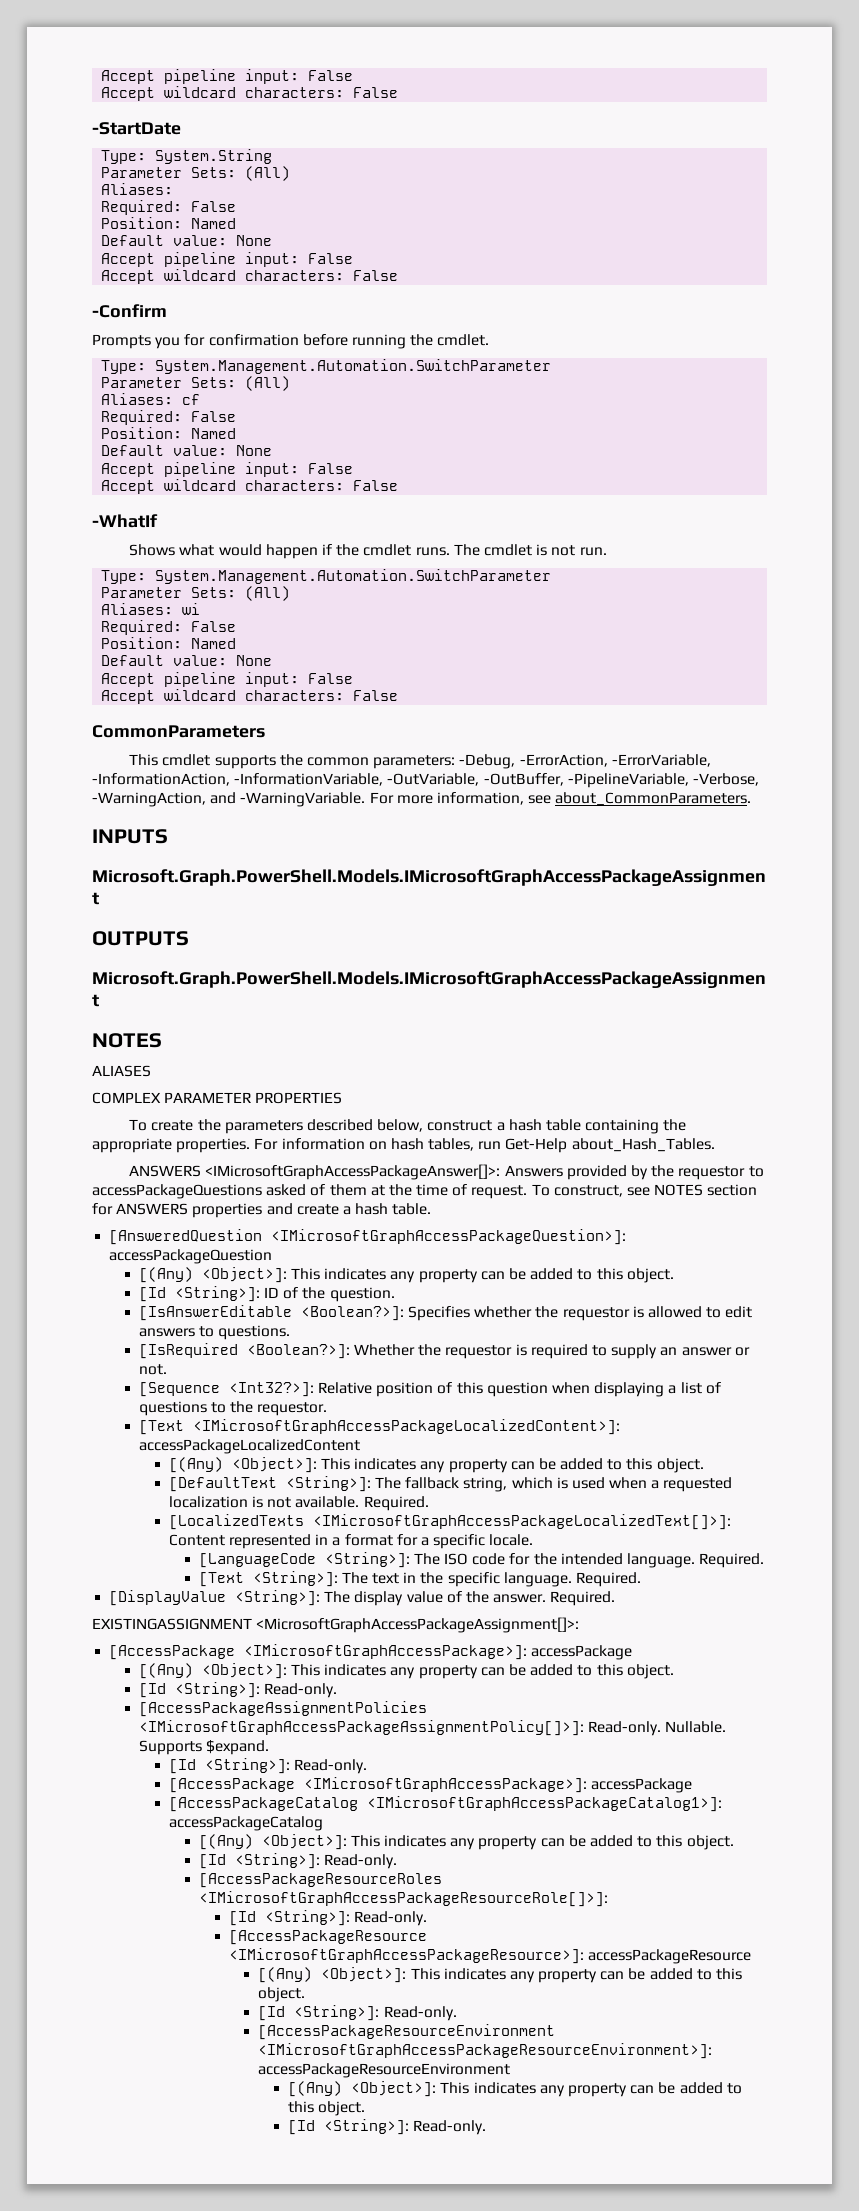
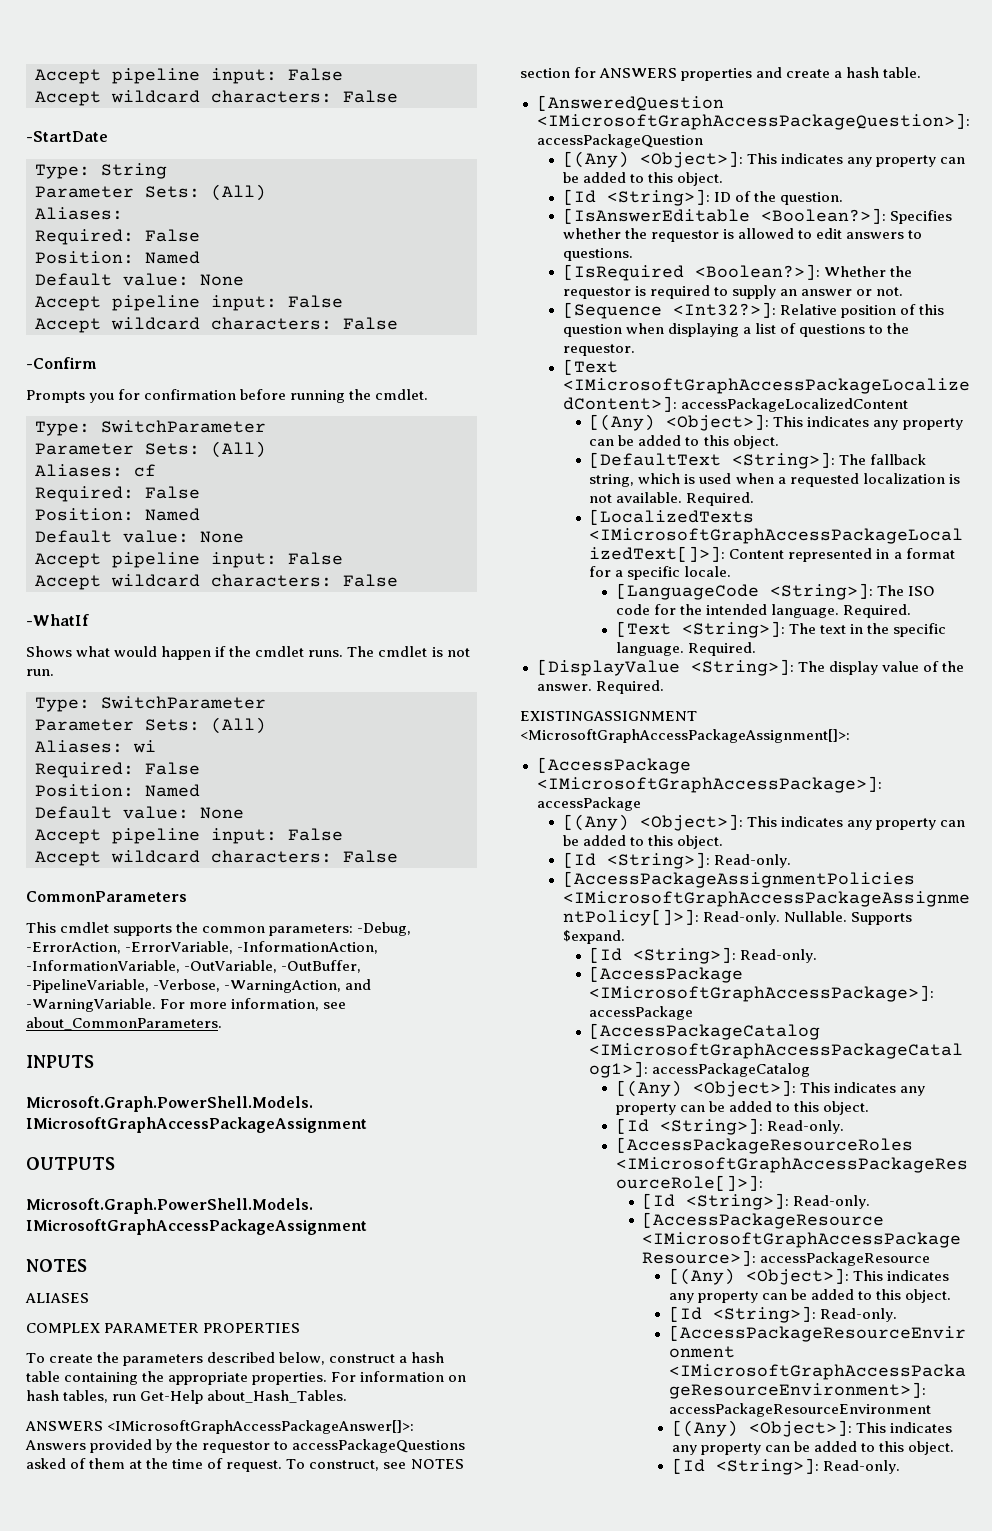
[155,149,273,164] System.String -> [101,163,167,179] String
[155,359,552,374] System.Management.Automation.SwitchParameter -> [101,420,266,433] SwitchParameter
[155,569,552,584] System.Management.Automation.SwitchParameter -> [101,696,266,709] SwitchParameter

